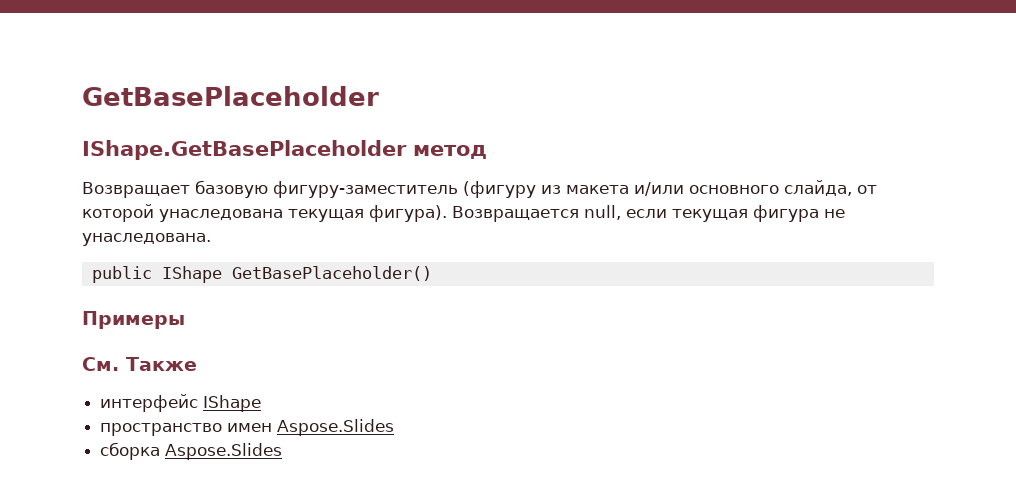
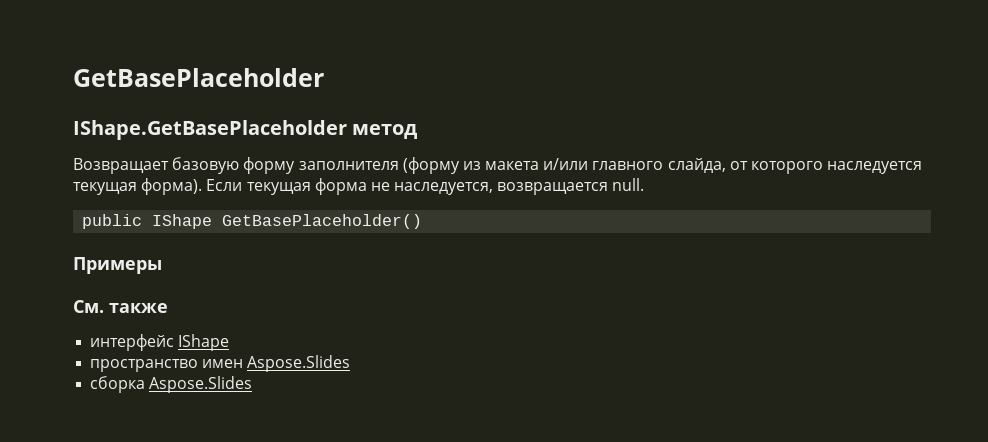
[273,181,536,198] фигуру-заместитель (фигуру -> [243,157,460,174] форму заполнителя (форму
[689,185,779,194] основного -> [592,161,664,170] главного
[82,204,845,222] [82,233,211,246] которой унаследована текущая фигура). Возвращается null, если текущая фигура не унаследована. -> [751,161,923,174] [73,178,645,195] которого наследуется текущая форма). Если текущая форма не наследуется, возвращается null.
[126,357,197,371] Также -> [109,303,168,313] также

